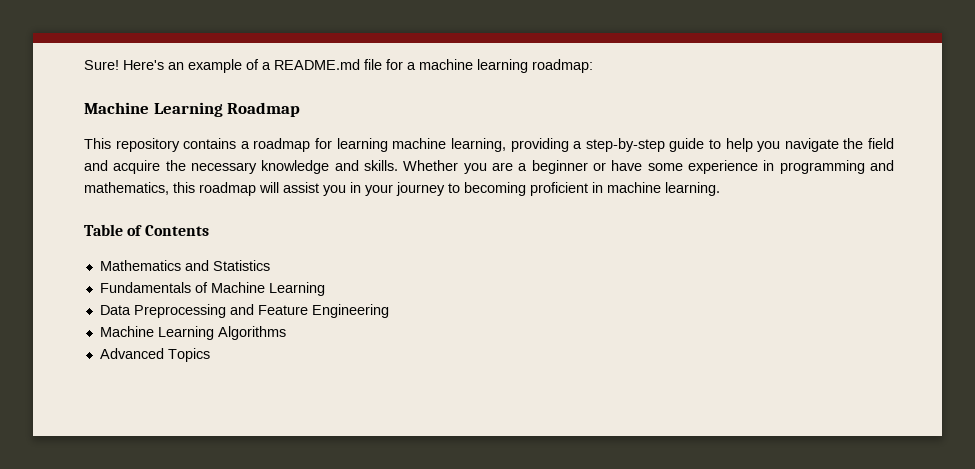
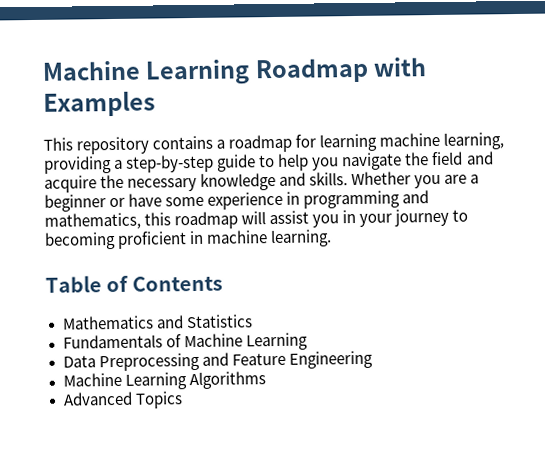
[84,59,593,73] Sure! Here's an example of a README.md file for a machine learning roadmap: // -> (42, 70) none
(301, 109) none -> [373,57,428,77] [43,90,156,117] with Examples

